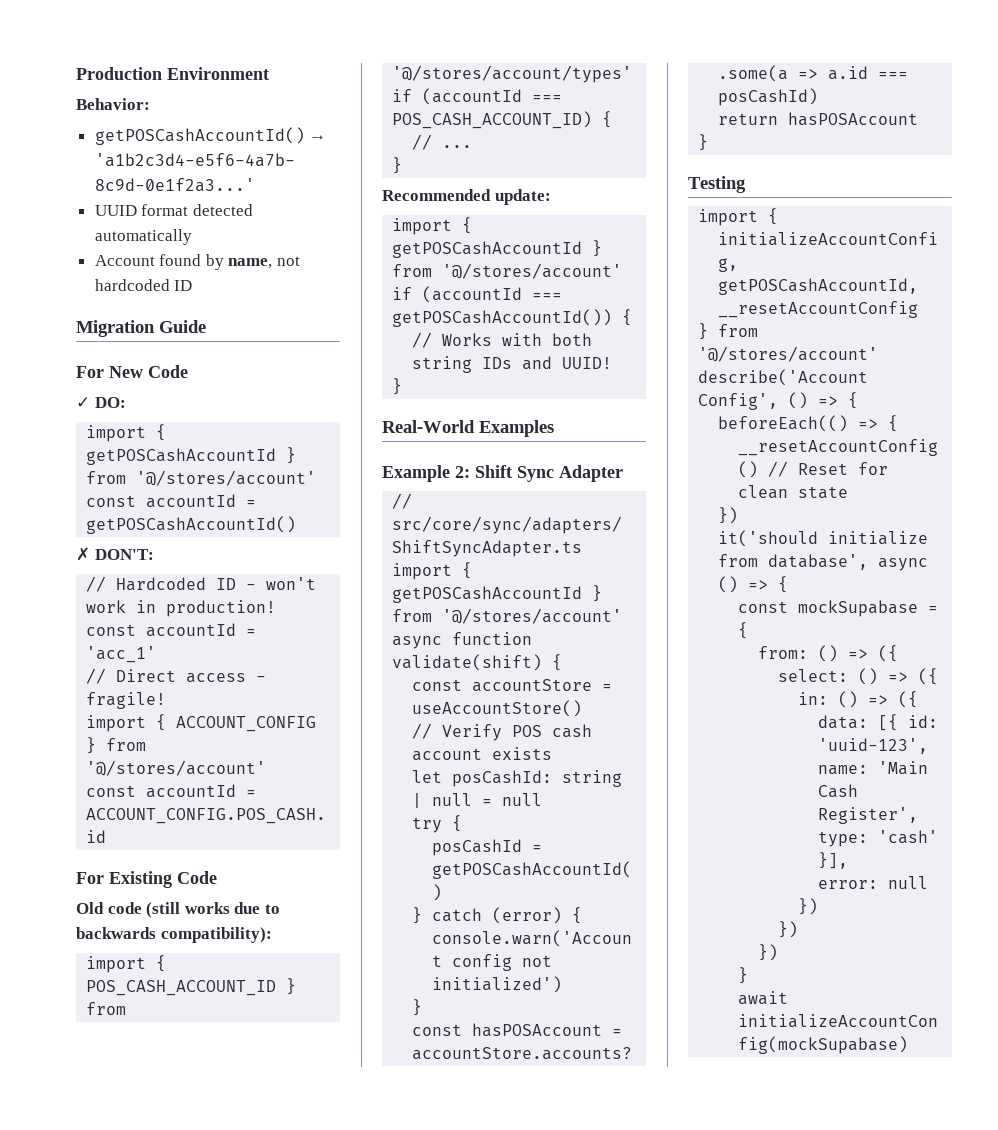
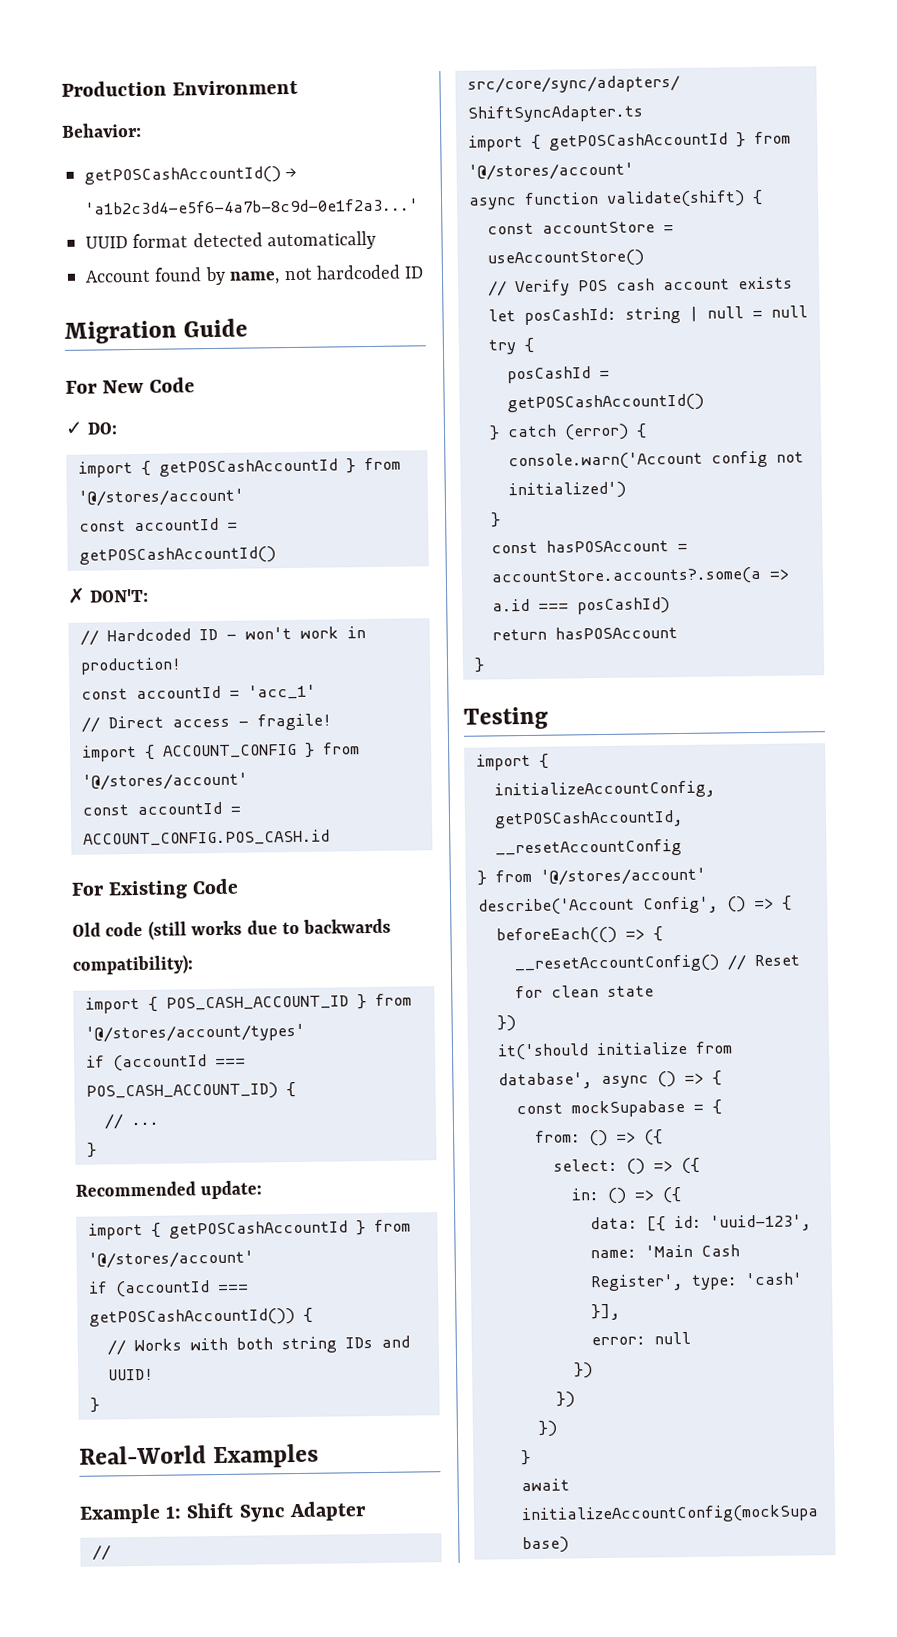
[455,466,470,478] 2: -> [165,1505,183,1519] 1:

